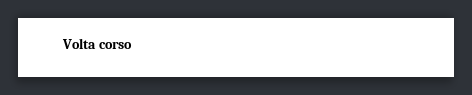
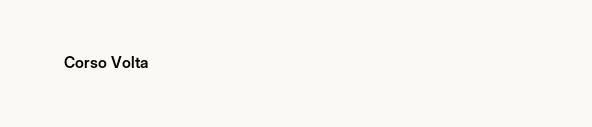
[62,38,132,49] Volta corso -> [64,56,149,68] Corso Volta

